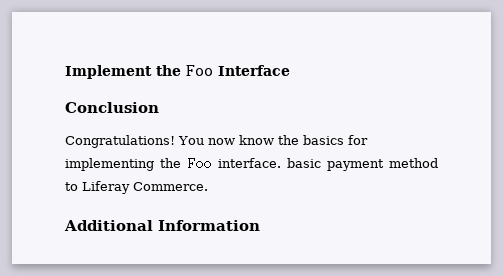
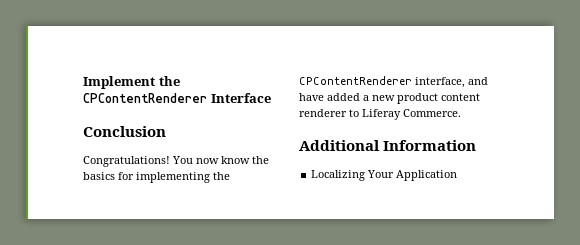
[186,65,213,76] Foo -> [83,93,207,103] CPContentRenderer
[187,157,438,171] Foo interface. basic payment method -> [299,76,488,88] [299,93,480,104] [299,109,347,117] CPContentRenderer interface, and have added a new product content renderer
(260, 225) none -> [311,170,458,181] // Localizing Your Application

